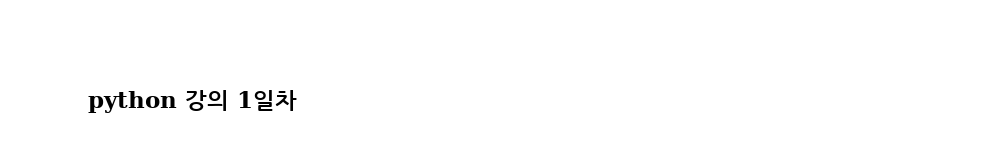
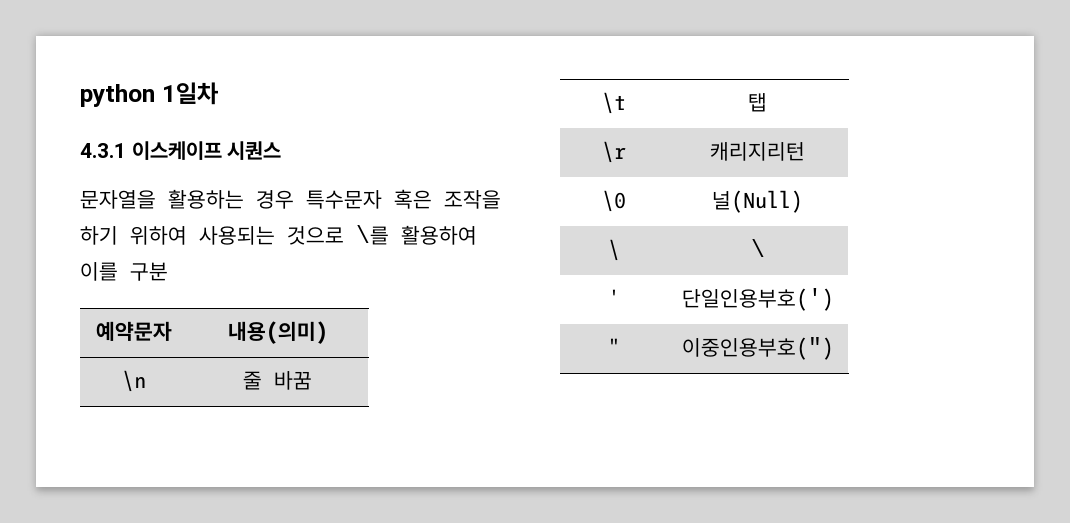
[185,90,229,111] 강의 -> (155, 95) none
(297, 100) none -> [80,141,282,160] [80,189,501,209] [80,225,477,245] [80,262,168,281] [95,321,172,341] [227,321,328,344] [121,370,146,392] [243,371,312,390] [601,92,626,114] [748,93,767,112] [601,141,626,163] [710,142,805,161] [601,190,626,212] [712,190,803,213] [607,239,620,261] [750,239,765,257] [607,289,620,306] [681,288,834,311] [607,338,620,355] [681,337,834,360] // 4.3.1 이스케이프 시퀀스 // 문자열을 활용하는 경우 특수문자 혹은 조작을 하기 위하여 사용되는 것으로 \를 활용하여 이를 구분 // 예약문자 | 내용(의미) // \n | 줄 바꿈 // \t | 탭 // \r | 캐리지리턴 // \0 | 널(Null) // \ | \ // ' | 단일인용부호(') // " | 이중인용부호(")

